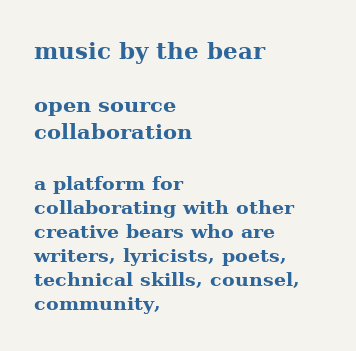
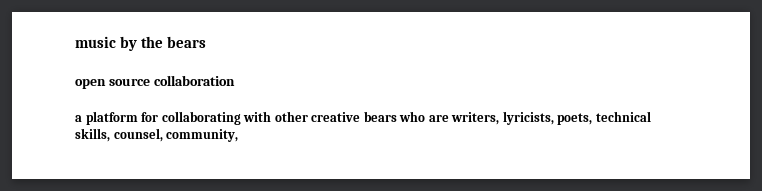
[207,42,266,59] bear -> [167,36,207,48] bears

